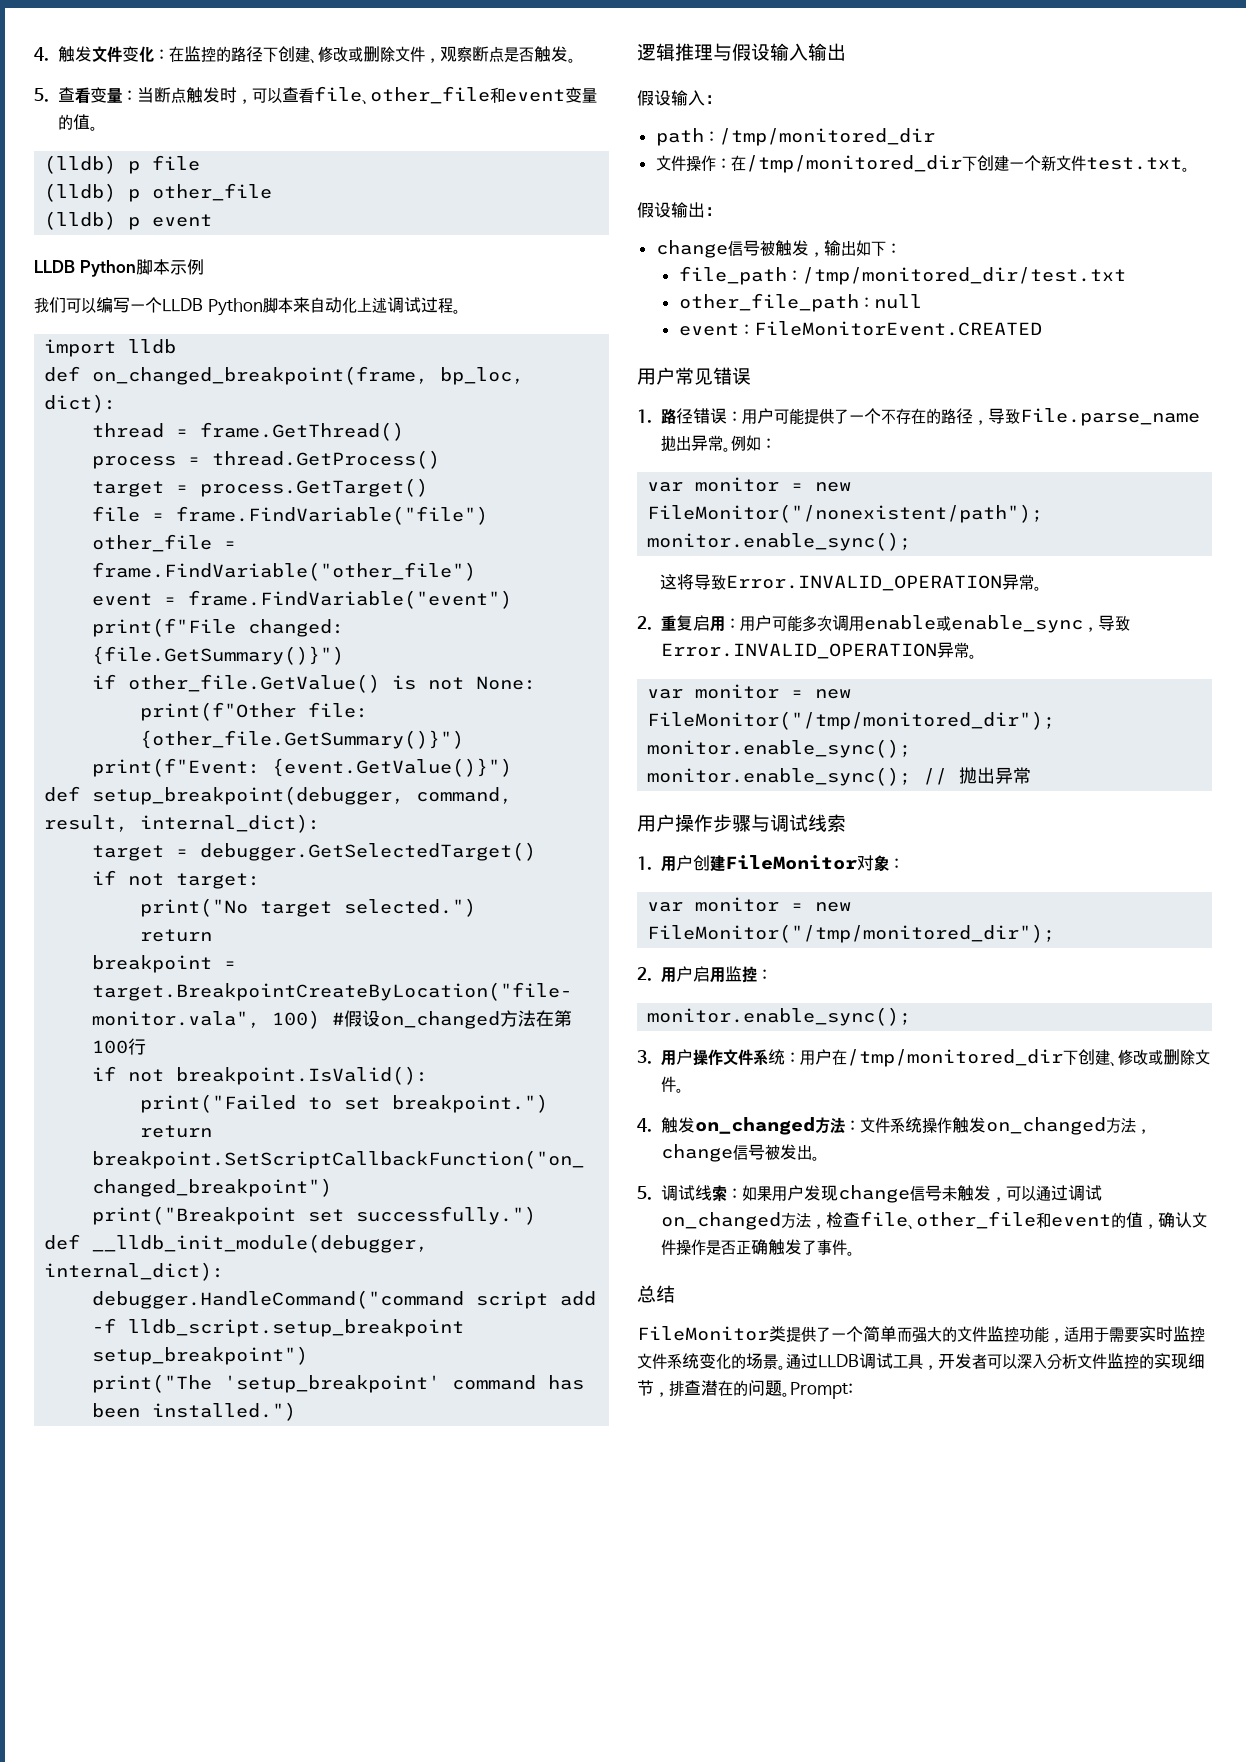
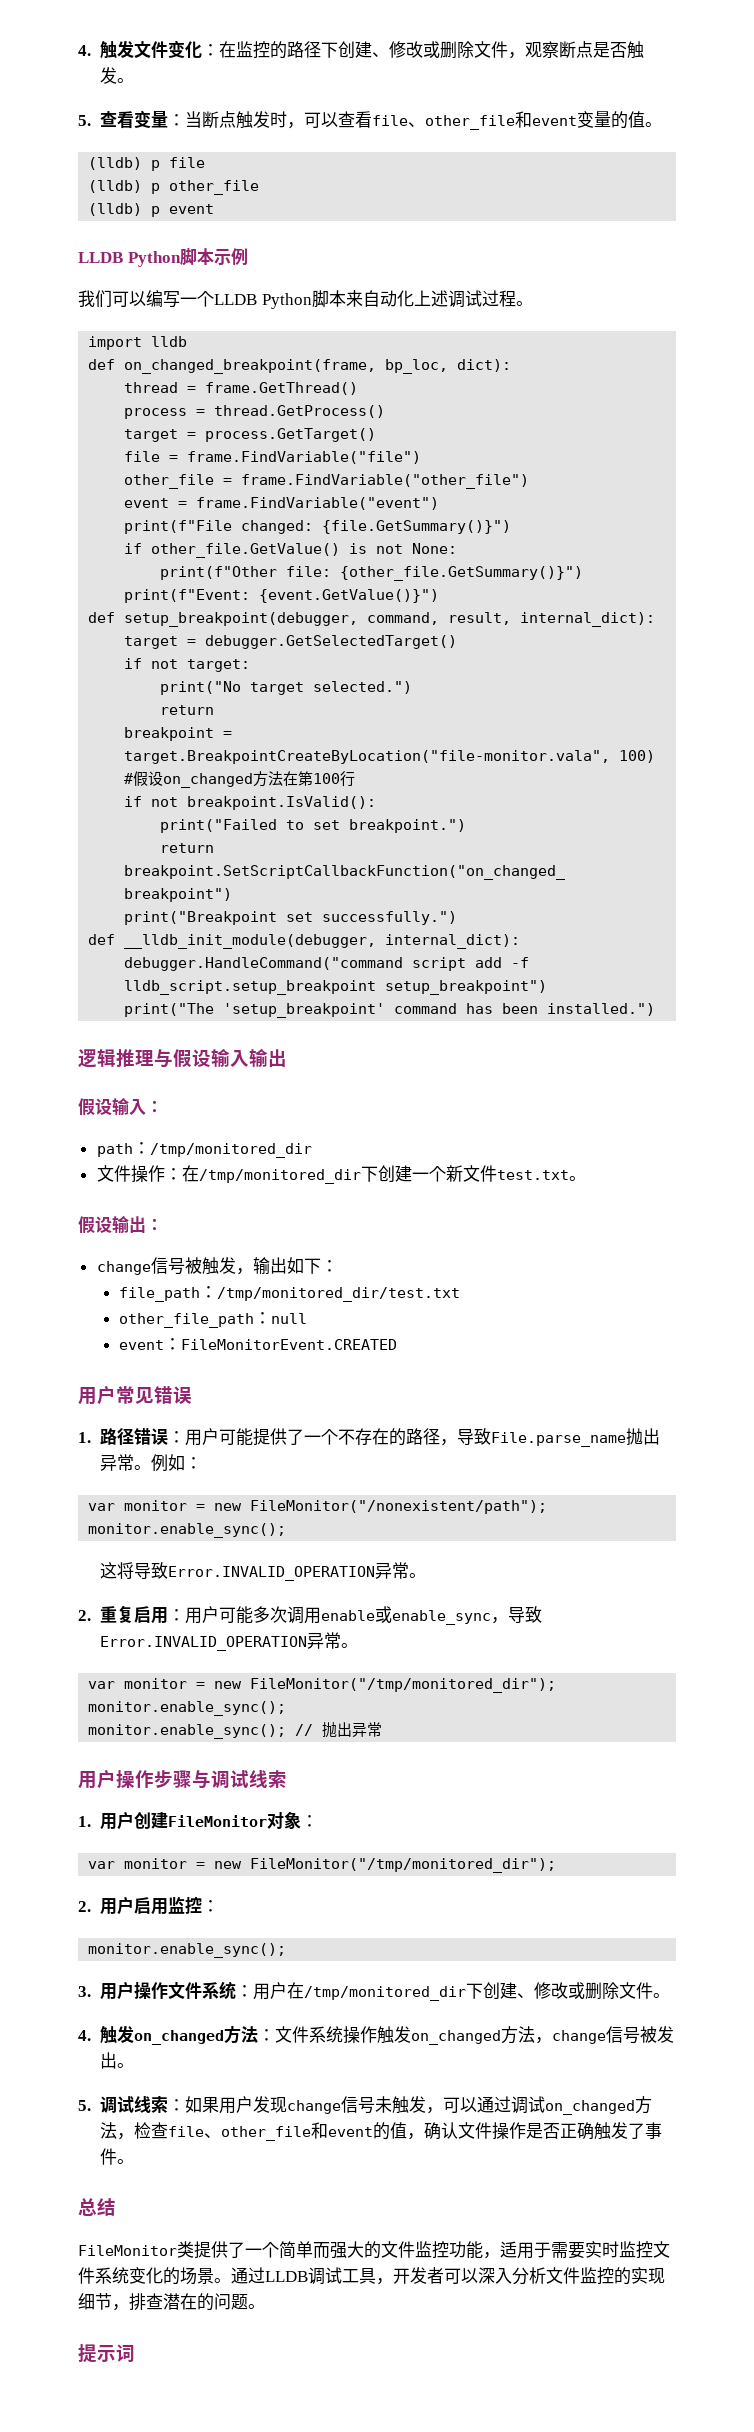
[790,1382,853,1399] Prompt: -> [78,2343,135,2363] // 提示词

